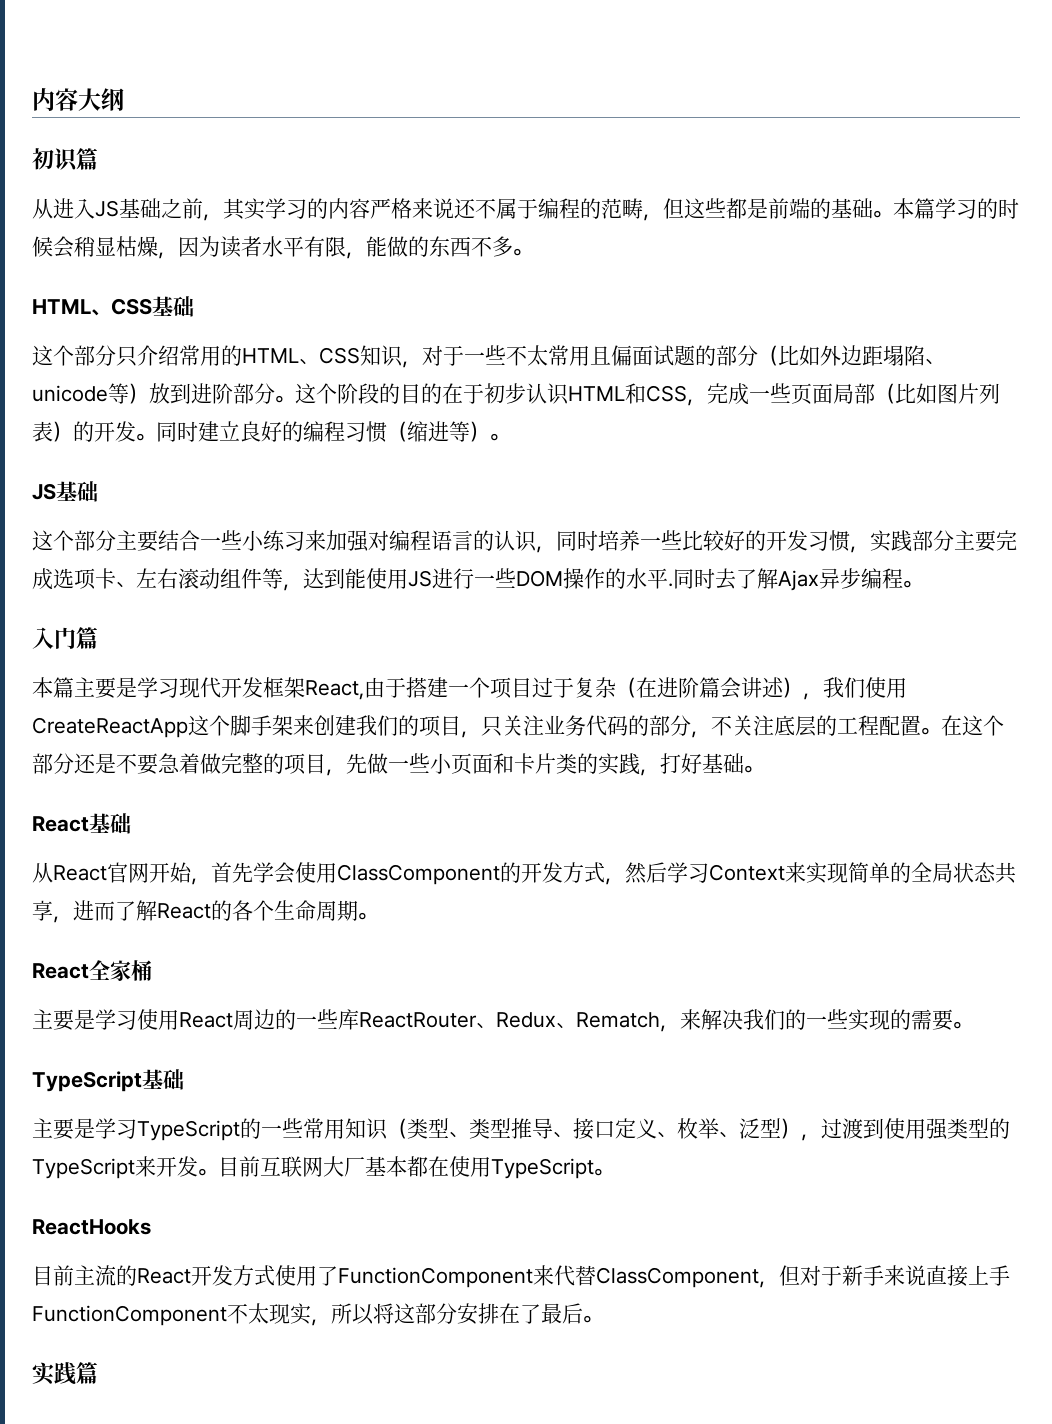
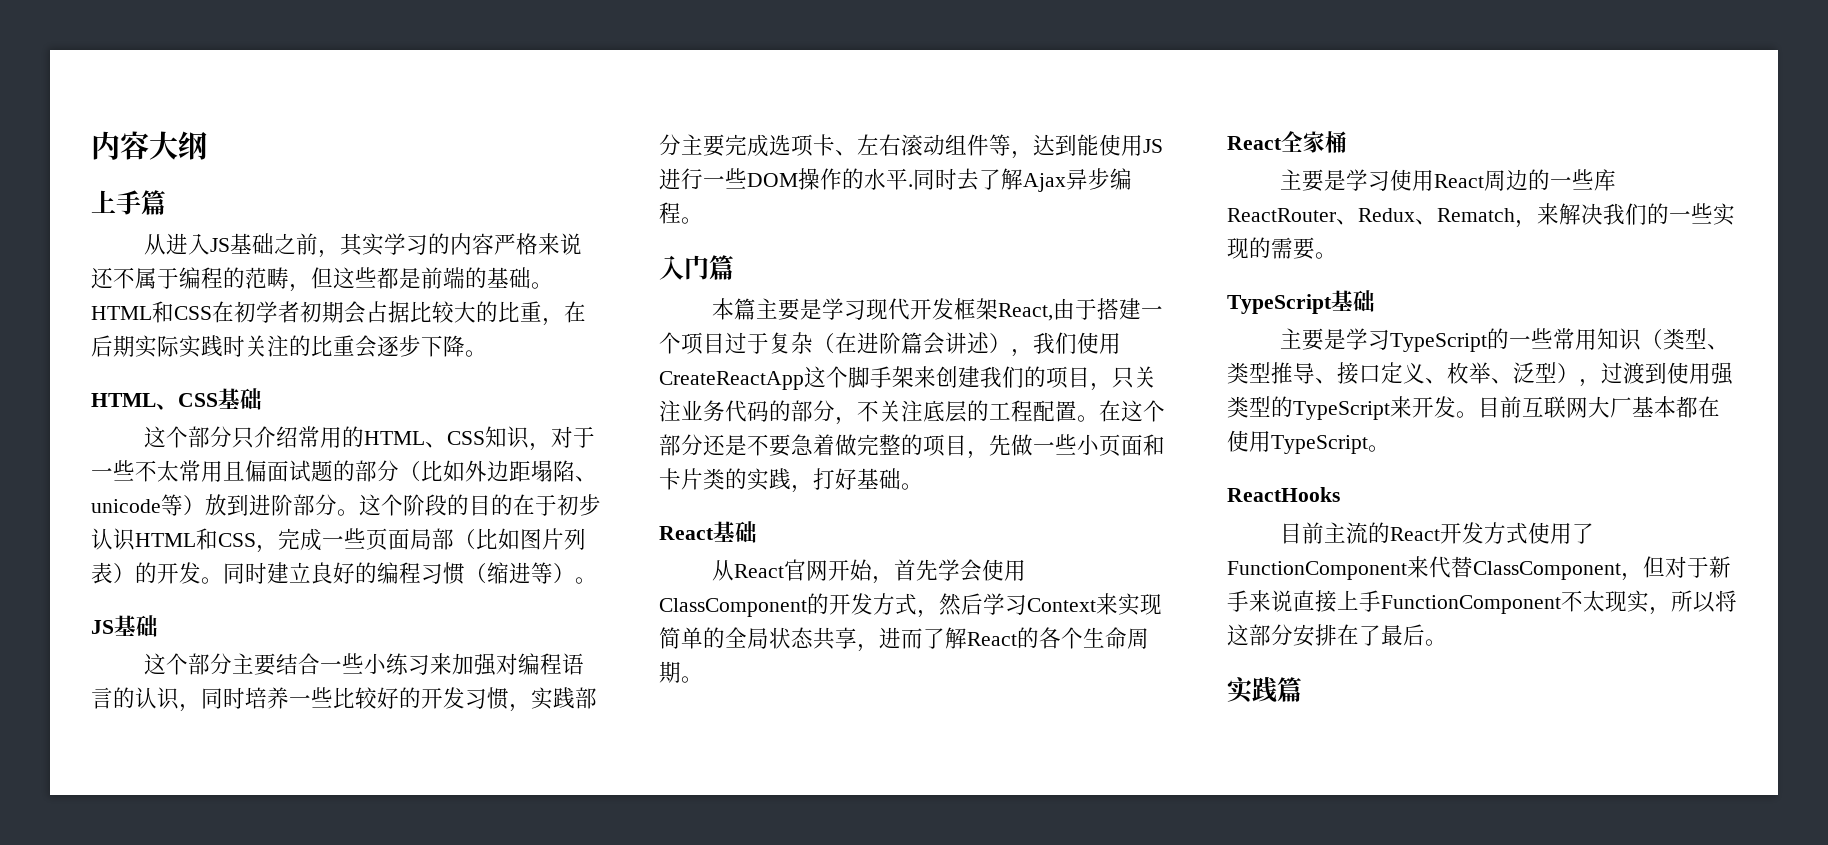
[32,148,78,172] 初识 -> [91,190,141,215] 上手
[893,198,1019,219] [32,236,513,259] 本篇学习的时候会稍显枯燥，因为读者水平有限，能做的东西不多 -> [91,301,586,326] [91,335,465,358] HTML和CSS在初学者初期会占据比较大的比重，在后期实际实践时关注的比重会逐步下降

